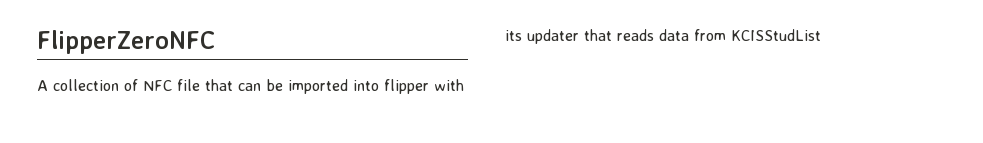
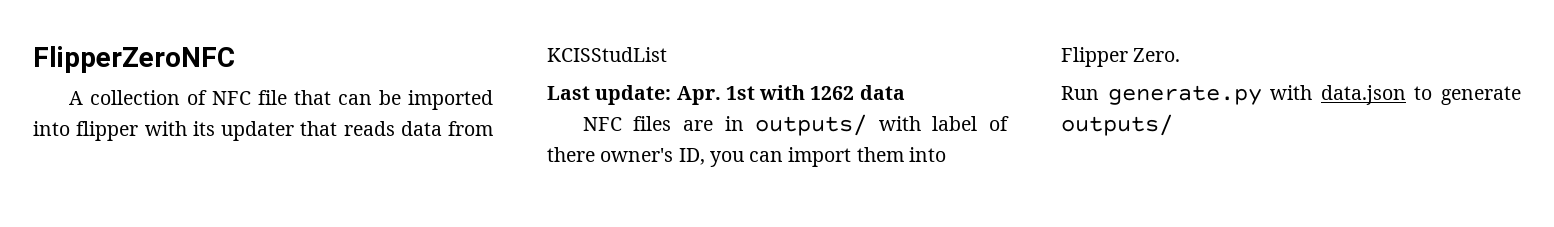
(821, 35) none -> [547,85,905,105] [582,114,1009,136] [547,147,946,167] [1061,47,1181,67] [1061,85,1521,105] [1061,114,1173,136] // Last update: Apr. 1st with 1262 data // NFC files are in outputs/ with label of there owner's ID, you can import them into Flipper Zero. // Run generate.py with data.json to generate outputs/

